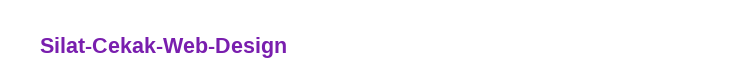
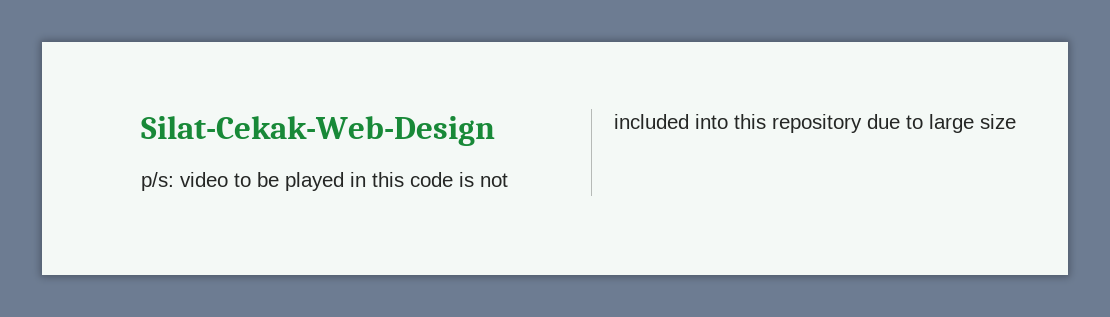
(287, 47) none -> [141,172,508,191] [614,114,1016,133] // p/s: video to be played in this code is not included into this repository due to large size

